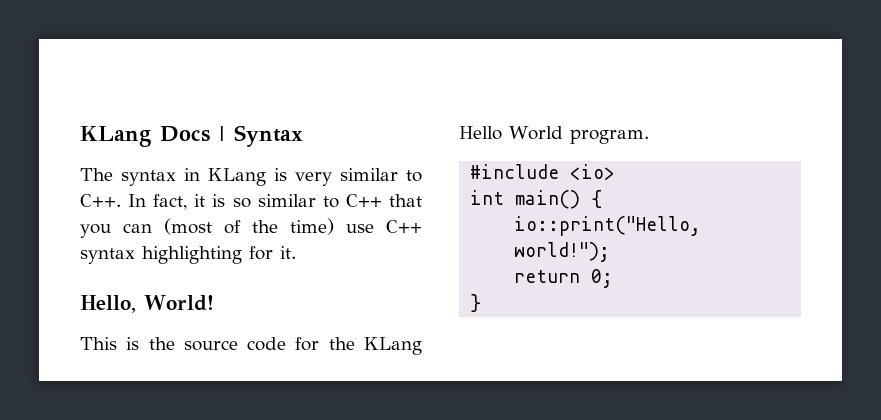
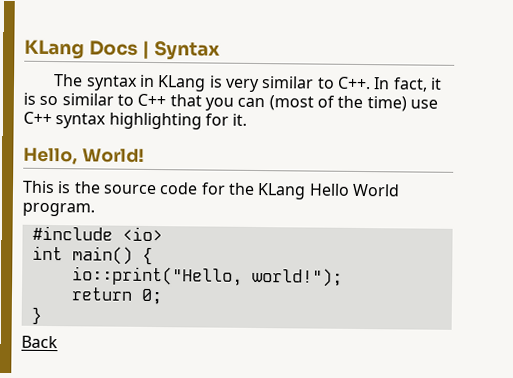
(482, 303) none -> [21,335,58,349] // Back

